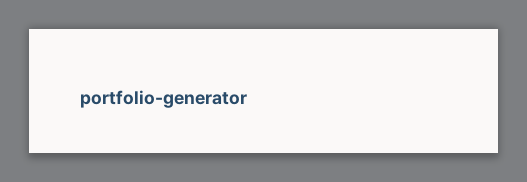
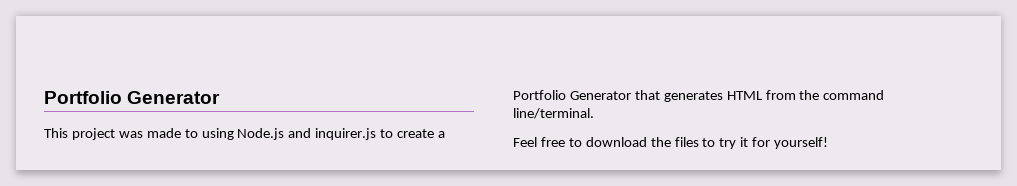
[80,90,247,108] portfolio-generator -> [44,91,221,104] [44,128,446,140] [513,90,885,102] [513,108,594,119] [513,137,829,149] Portfolio Generator // This project was made to using Node.js and inquirer.js to create a Portfolio Generator that generates HTML from the command line/terminal. // Feel free to download the files to try it for yourself!

